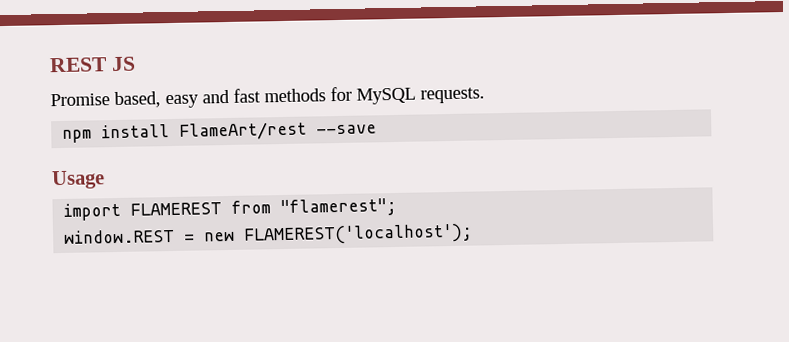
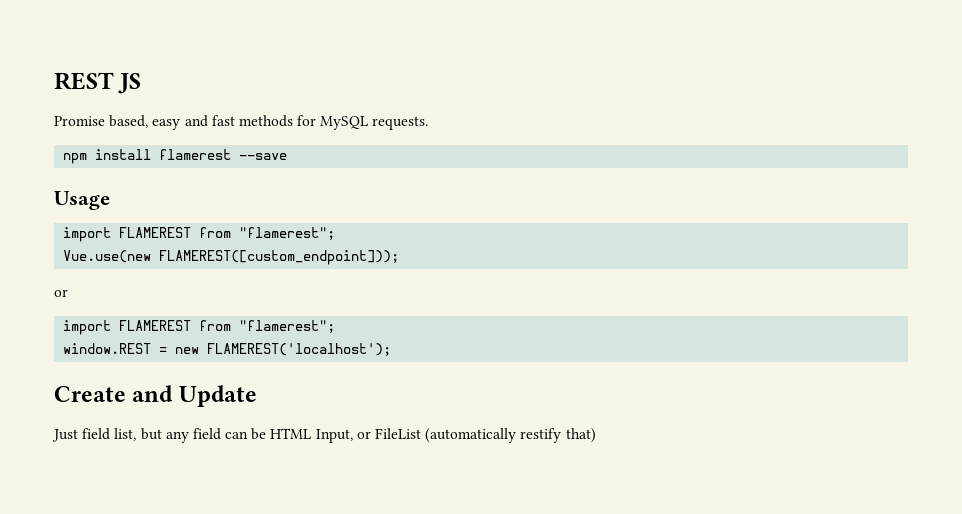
[179,121,308,141] FlameArt/rest -> [159,149,232,160] flamerest
[64,223,474,246] window.REST = new FLAMEREST('localhost'); -> [63,250,400,265] [54,289,68,297] [63,320,336,335] [63,343,392,356] [54,385,257,407] [52,428,596,443] Vue.use(new FLAMEREST([custom_endpoint])); // or // import FLAMEREST from "flamerest"; // window.REST = new FLAMEREST('localhost'); // Create and Update // Just field list, but any field can be HTML Input, or FileList (automatically restify that)

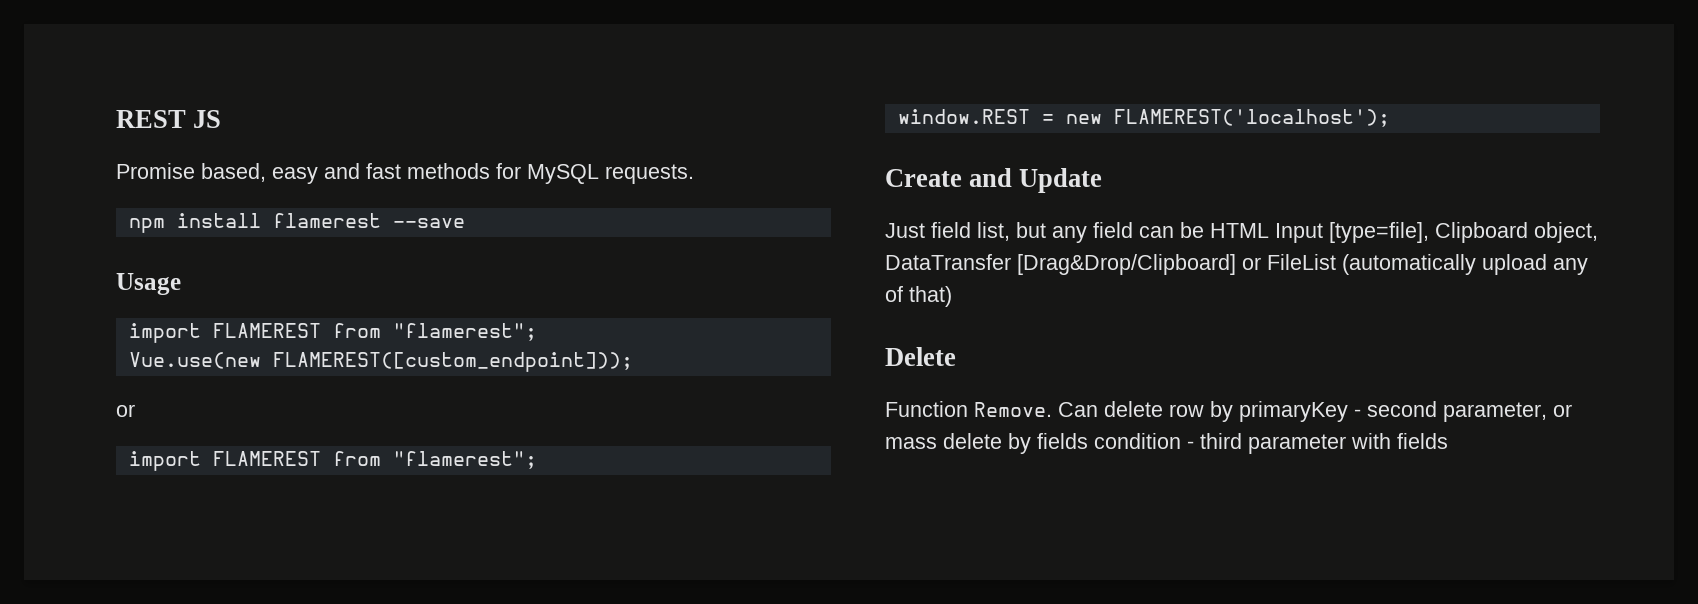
[315,428,596,443] Input, or FileList (automatically restify that) -> [1275,222,1598,243] [885,254,1588,275] [885,286,952,307] [885,347,956,366] [885,401,1572,422] [885,433,1448,454] Input [type=file], Clipboard object, DataTransfer [Drag&Drop/Clipboard] or FileList (automatically upload any of that) // Delete // Function Remove. Can delete row by primaryKey - second parameter, or mass delete by fields condition - third parameter with fields

